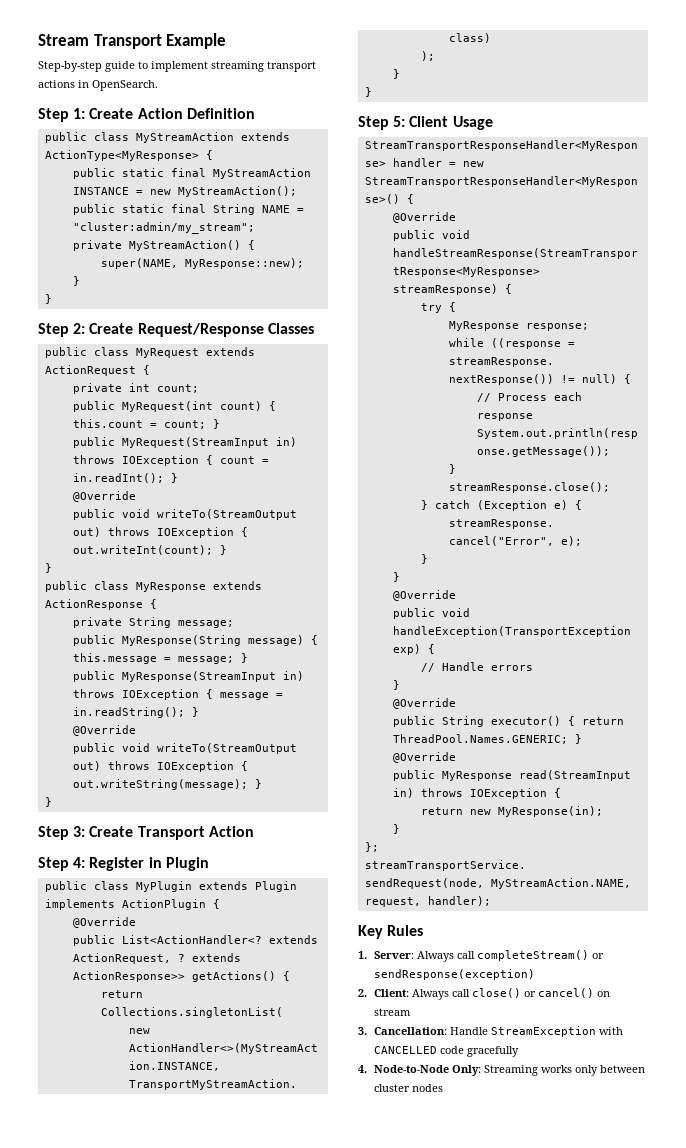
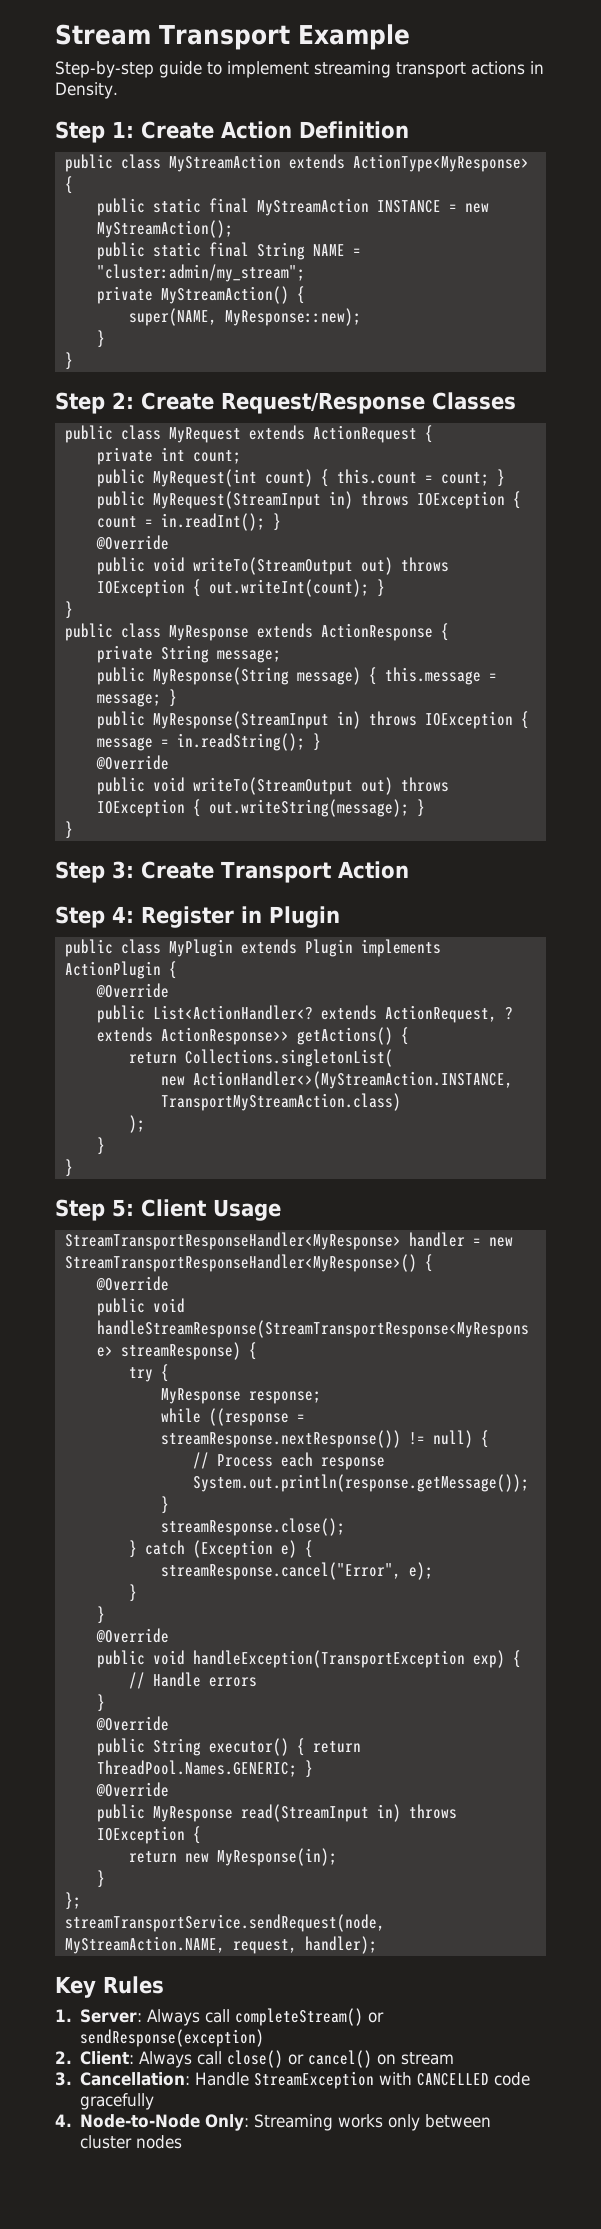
[92,80,158,91] OpenSearch. -> [55,82,118,99] Density.

